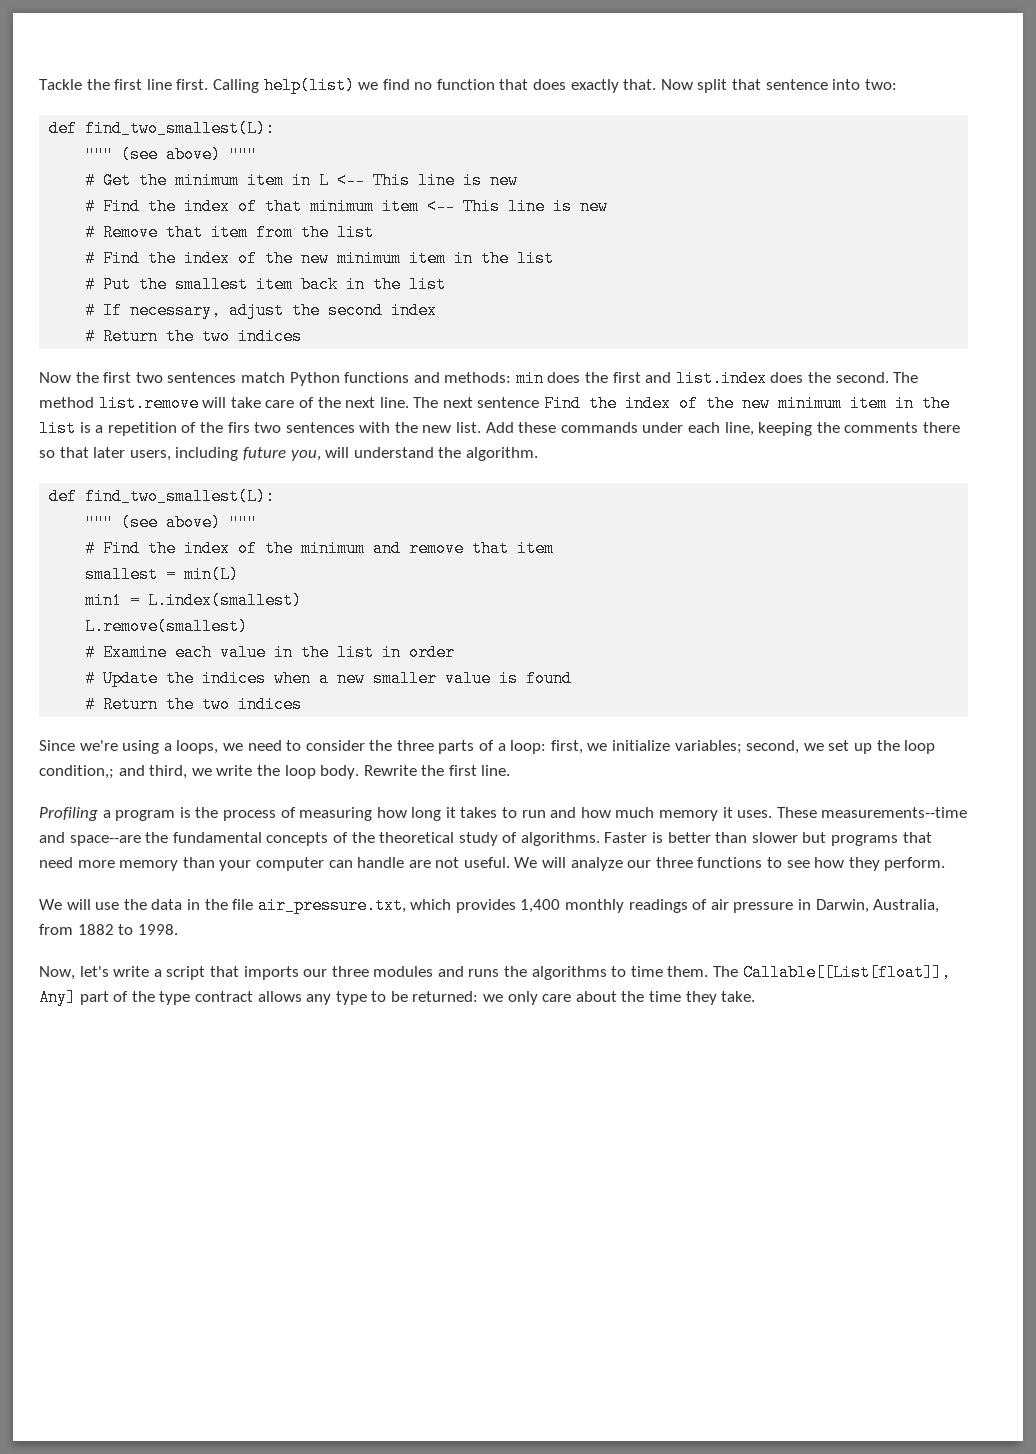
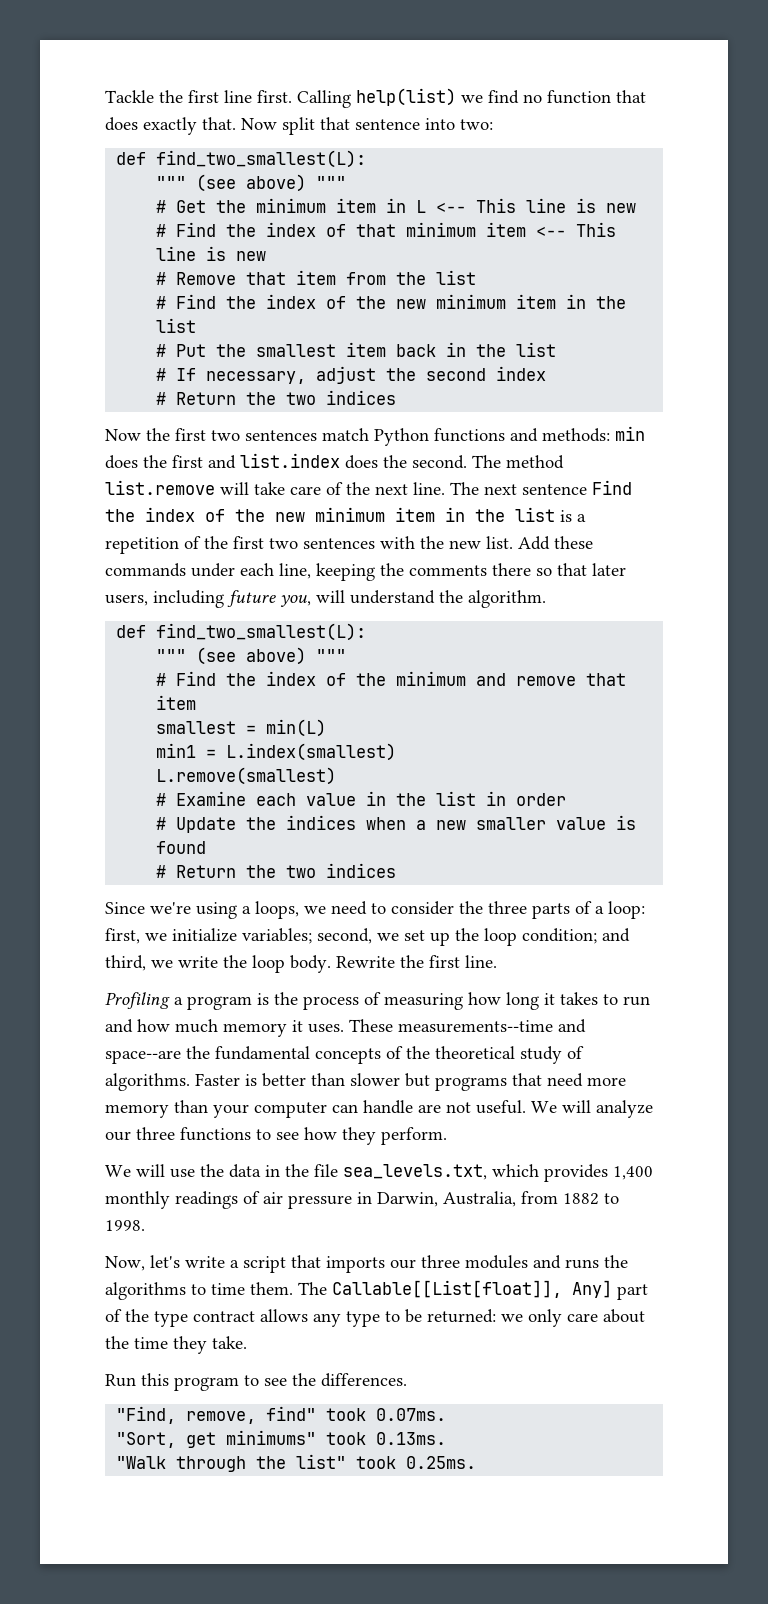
[227,422,250,433] firs -> [233,536,264,549] first
[39,765,114,779] condition,; -> [522,928,597,944] condition;
[257,897,406,914] air_pressure.txt, -> [343,1164,487,1180] sea_levels.txt,
(756, 996) none -> [105,1373,407,1391] [116,1406,447,1424] [116,1430,447,1448] [116,1454,477,1472] // Run this program to see the differences. // "Find, remove, find" took 0.07ms. // "Sort, get minimums" took 0.13ms. // "Walk through the list" took 0.25ms.

